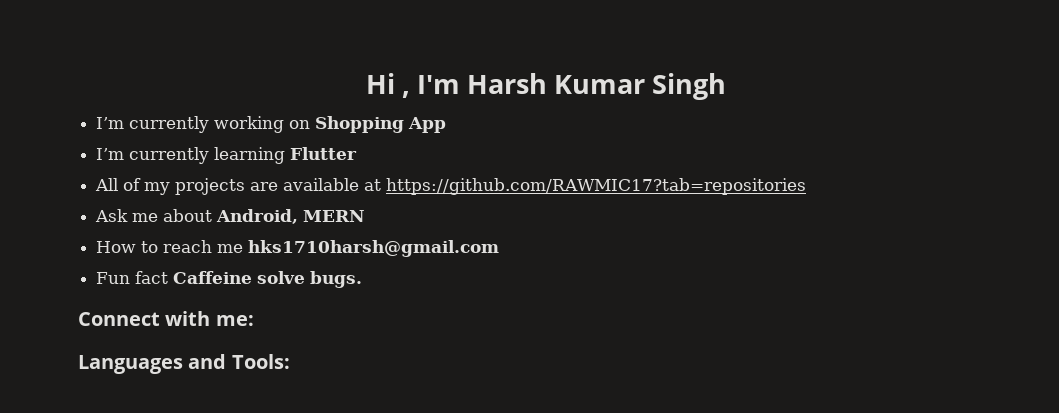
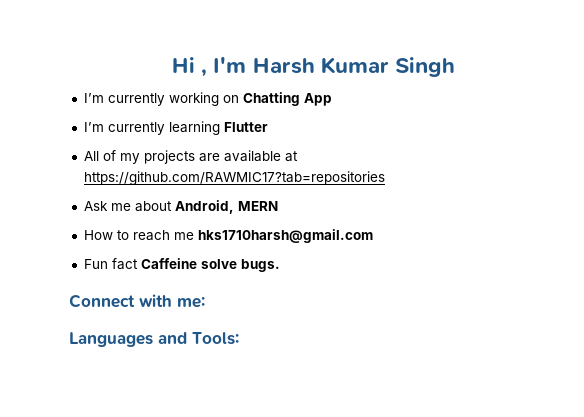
[315,116,405,133] Shopping -> [242,92,300,106] Chatting

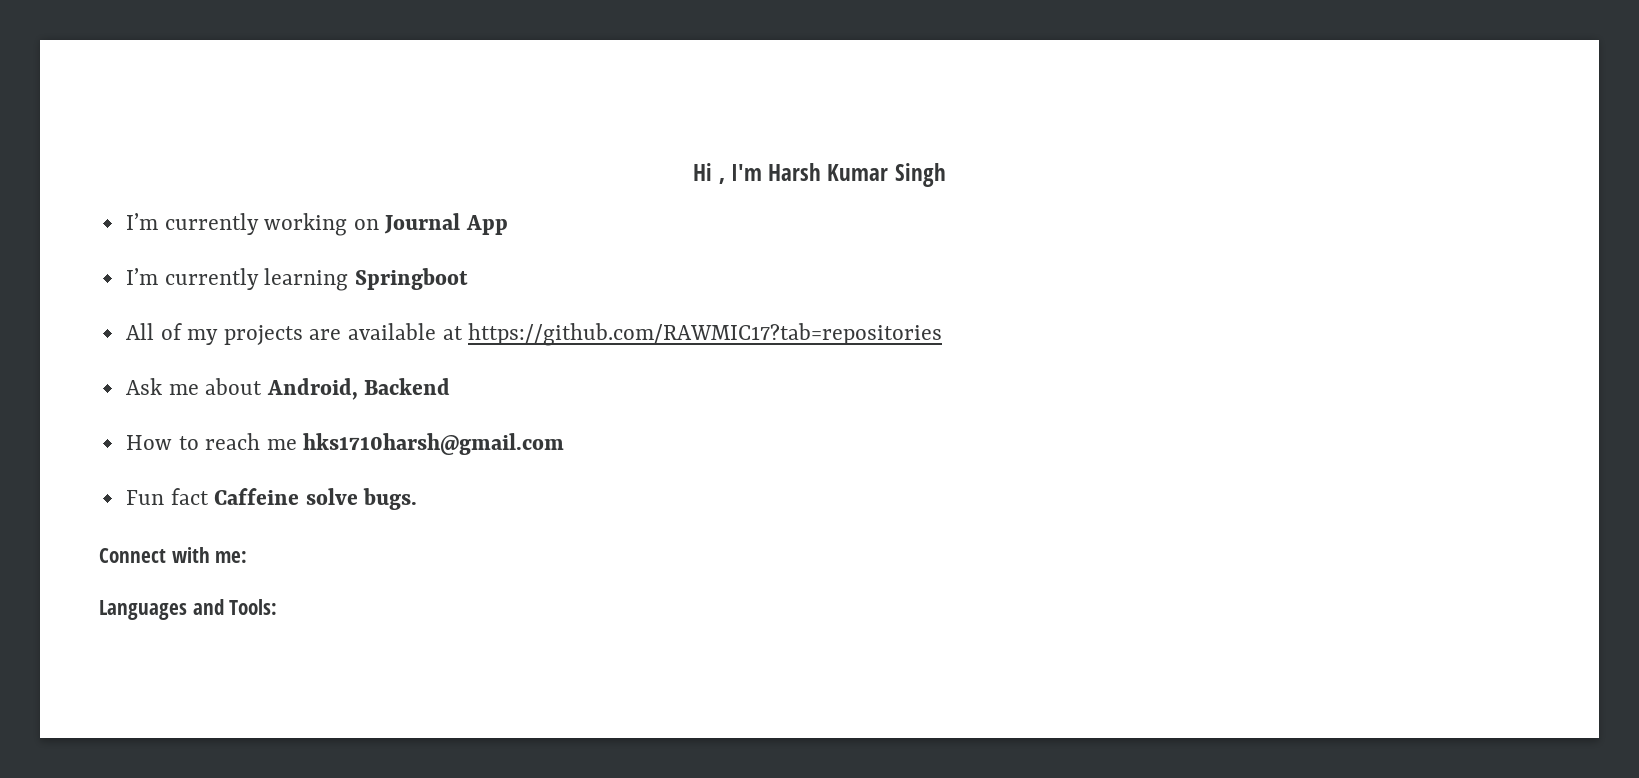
[242,92,300,106] Chatting -> [384,213,461,234] Journal
[223,122,268,132] Flutter -> [354,268,468,290] Springboot
[237,201,278,211] MERN -> [364,378,451,395] Backend

